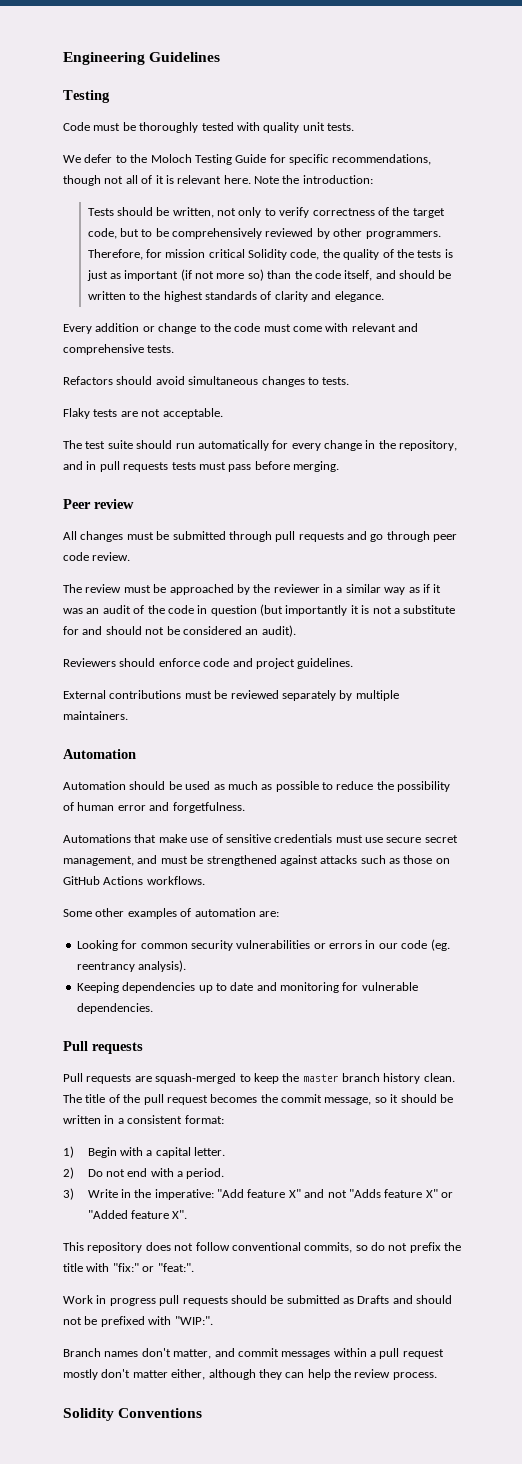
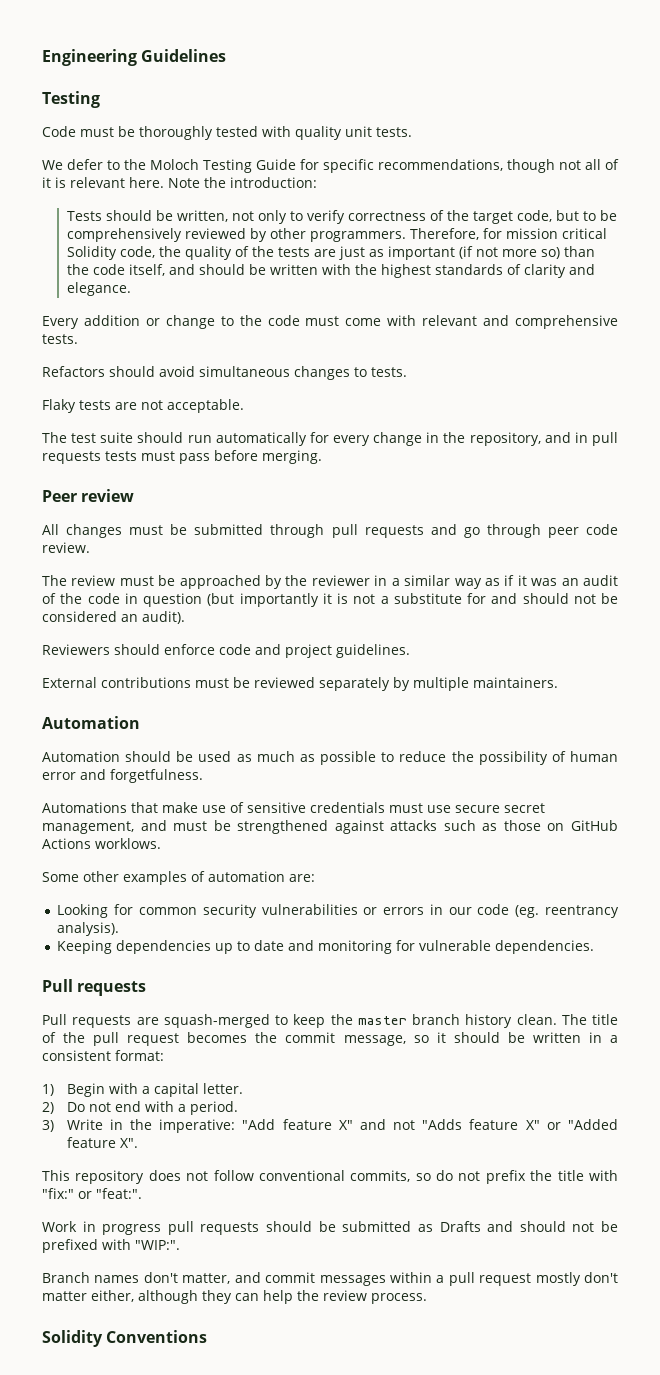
[444,249,453,258] is -> [313,249,336,257] are
[128,292,140,300] to -> [321,264,351,275] with
[146,876,205,885] workflows. -> [95,838,161,849] worklows.

